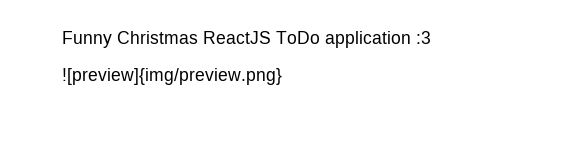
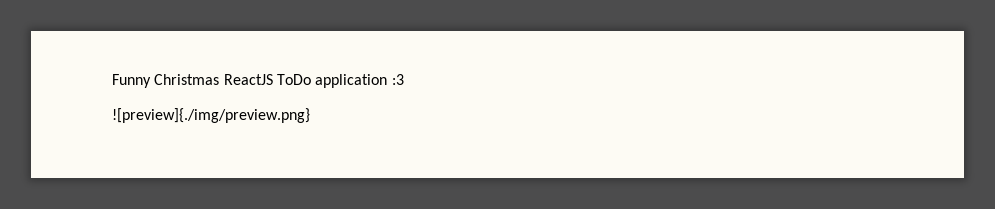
[62,68,282,85] ![preview]{img/preview.png} -> [112,108,310,123] ![preview]{./img/preview.png}

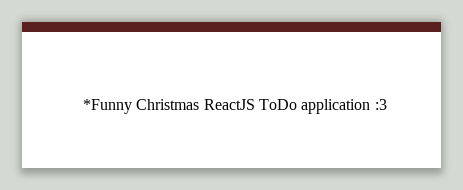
[112,74,151,88] Funny -> [83,99,132,114] *Funny
[112,108,310,123] // ![preview]{./img/preview.png} -> (387, 104) none

